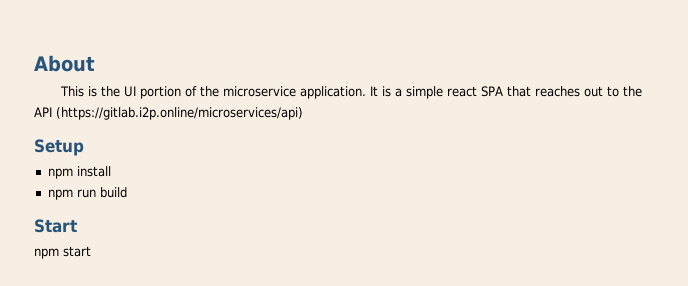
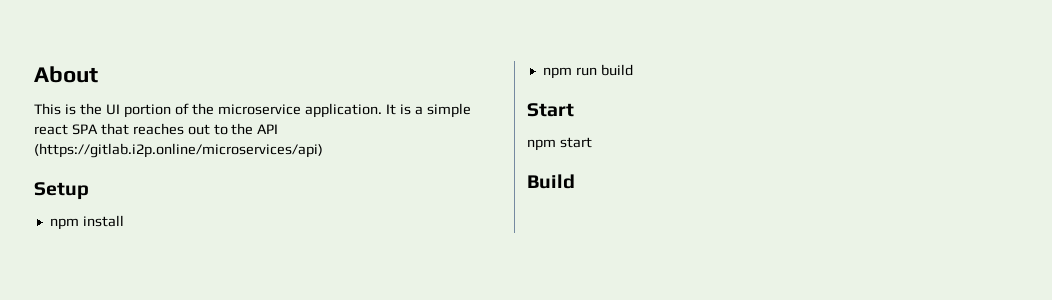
(91, 251) none -> [527,174,575,189] // Build

